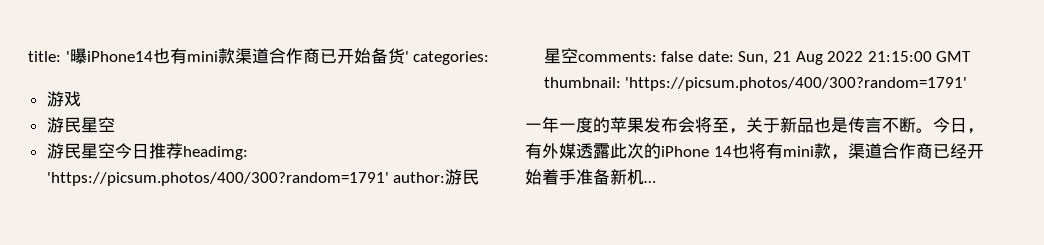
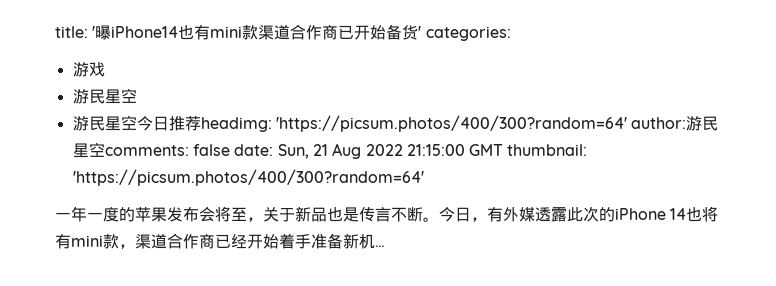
[46,172,389,186] 'https://picsum.photos/400/300?random=1791' -> [275,115,627,132] 'https://picsum.photos/400/300?random=64'
[625,77,968,91] 'https://picsum.photos/400/300?random=1791' -> [72,169,424,186] 'https://picsum.photos/400/300?random=64'

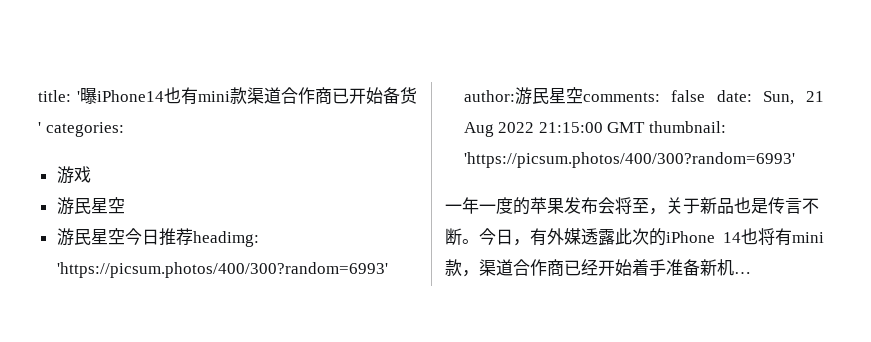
[275,115,627,132] 'https://picsum.photos/400/300?random=64' -> [56,262,388,278] 'https://picsum.photos/400/300?random=6993'
[72,169,424,186] 'https://picsum.photos/400/300?random=64' -> [463,152,795,168] 'https://picsum.photos/400/300?random=6993'

